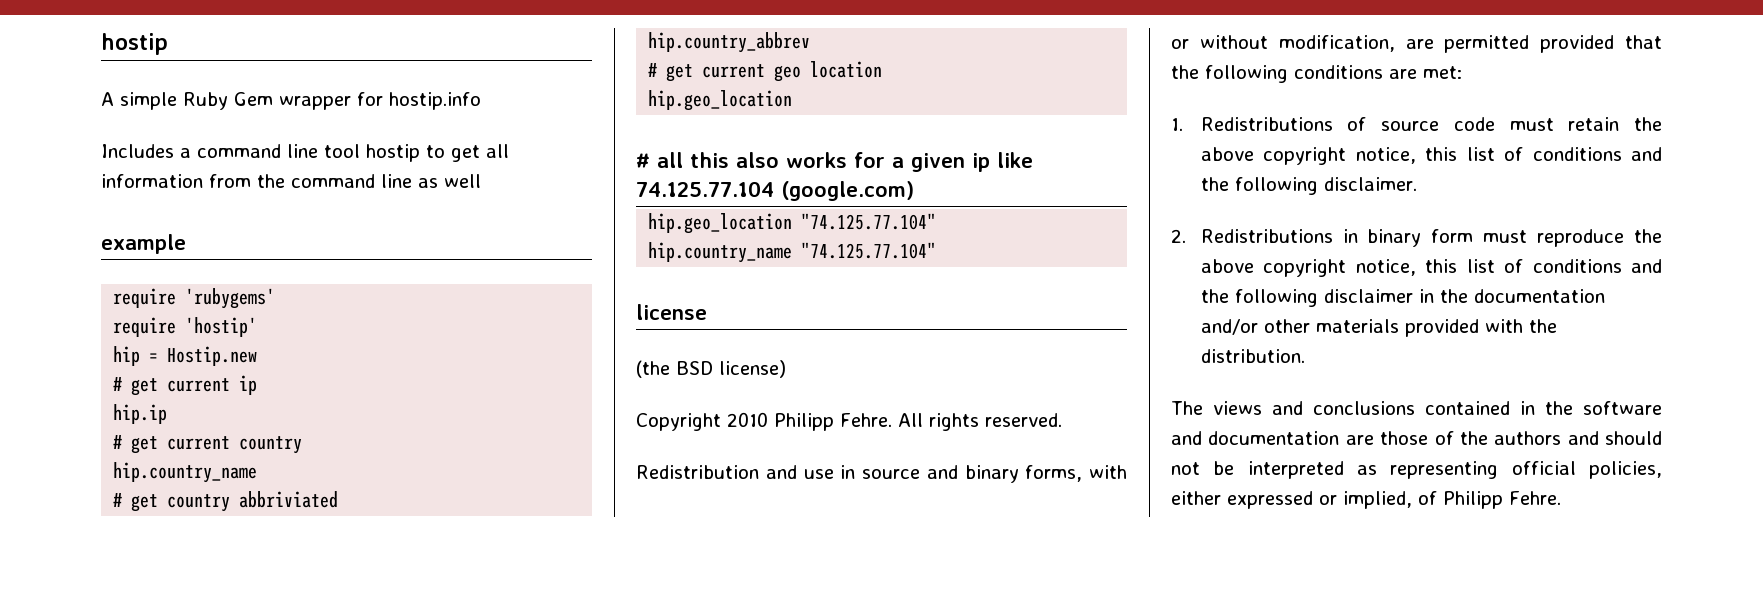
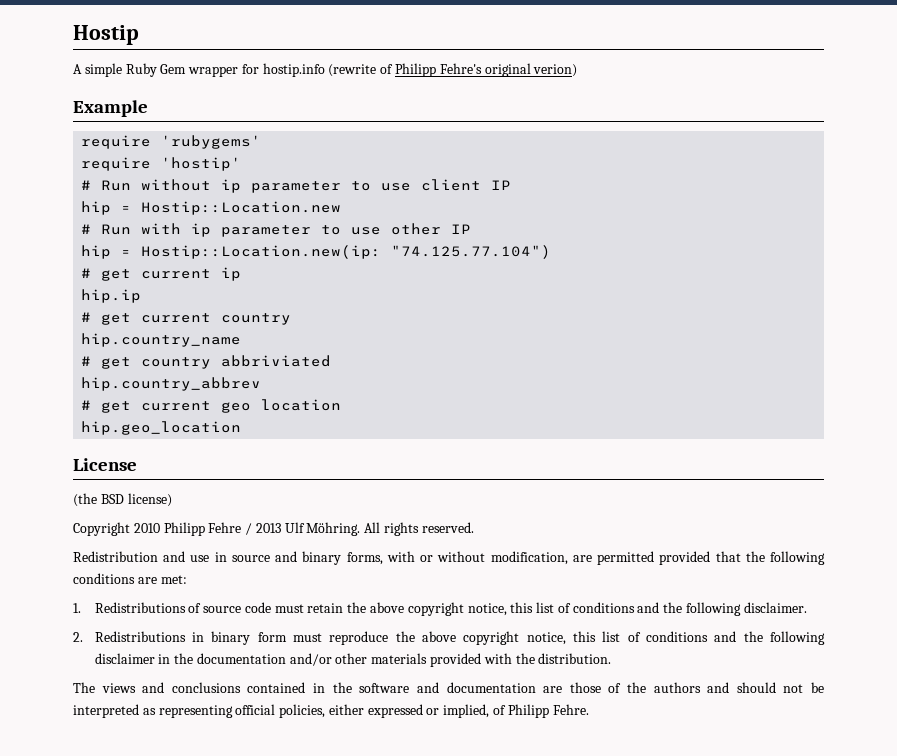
[101,33,168,55] hostip -> [73,25,139,45] Hostip
[101,144,509,162] [101,174,481,188] [101,234,186,254] [113,288,276,309] [113,317,258,337] [113,346,258,366] // Includes a command line tool hostip to get all information from the command line as well // example // require 'rubygems' // require 'hostip' // hip = Hostip.new -> [328,63,578,77] [73,100,148,117] [81,135,262,149] [81,157,242,171] [81,179,512,193] [81,201,342,215] [81,223,472,237] [81,245,552,259] (rewrite of Philipp Fehre's original verion) // Example // require 'rubygems' // require 'hostip' // # Run without ip parameter to use client IP // hip = Hostip::Location.new // # Run with ip parameter to use other IP // hip = Hostip::Location.new(ip: "74.125.77.104")
[636,152,1033,172] [636,181,914,201] [648,213,937,234] [648,242,937,263] [636,304,707,320] # all this also works for a given ip like 74.125.77.104 (google.com) // hip.geo_location "74.125.77.104" // hip.country_name "74.125.77.104" // license -> [73,458,137,471] License
[840,413,892,427] Fehre. -> [208,522,361,536] Fehre / 2013 Ulf Möhring.

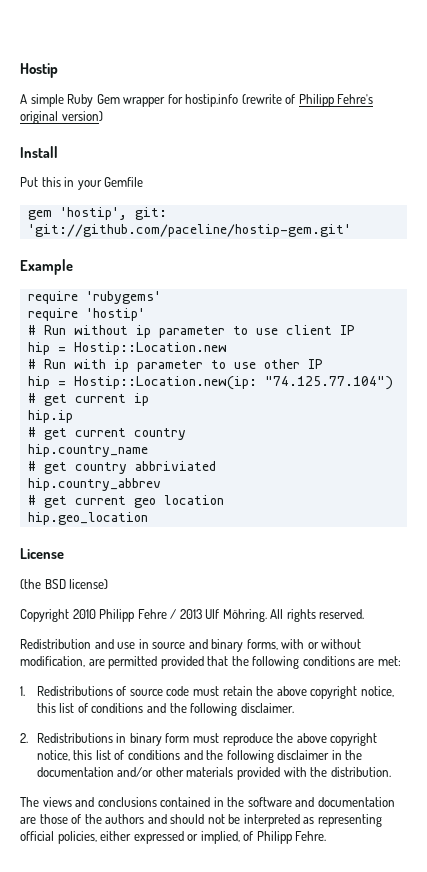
[533,64,578,77] verion) -> [61,111,103,121] [20,146,58,158] [20,177,144,190] [27,207,167,220] [27,224,351,237] version) // Install // Put this in your Gemfile // gem 'hostip', git: 'git://github.com/paceline/hostip-gem.git'

